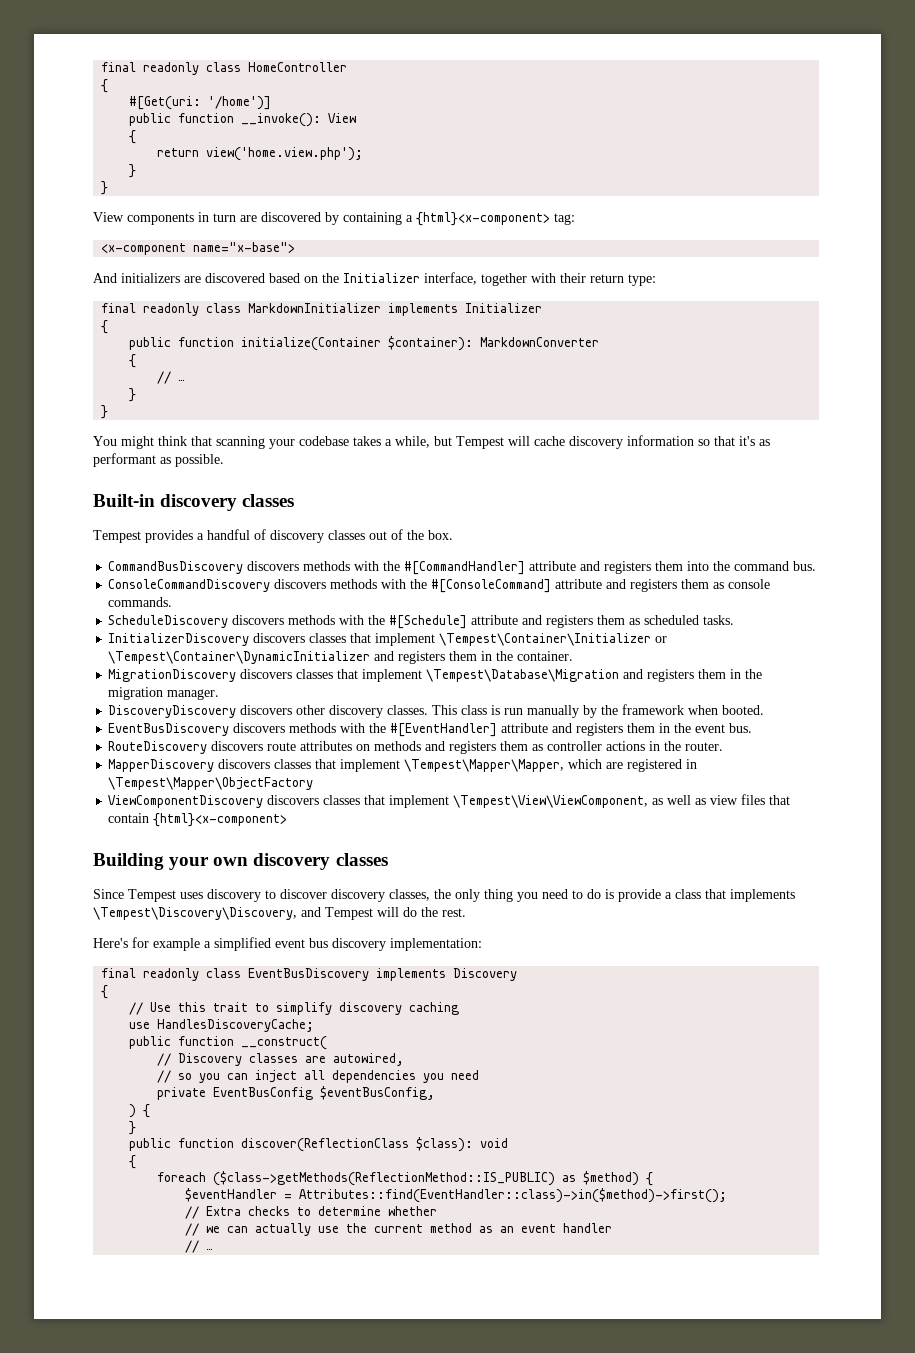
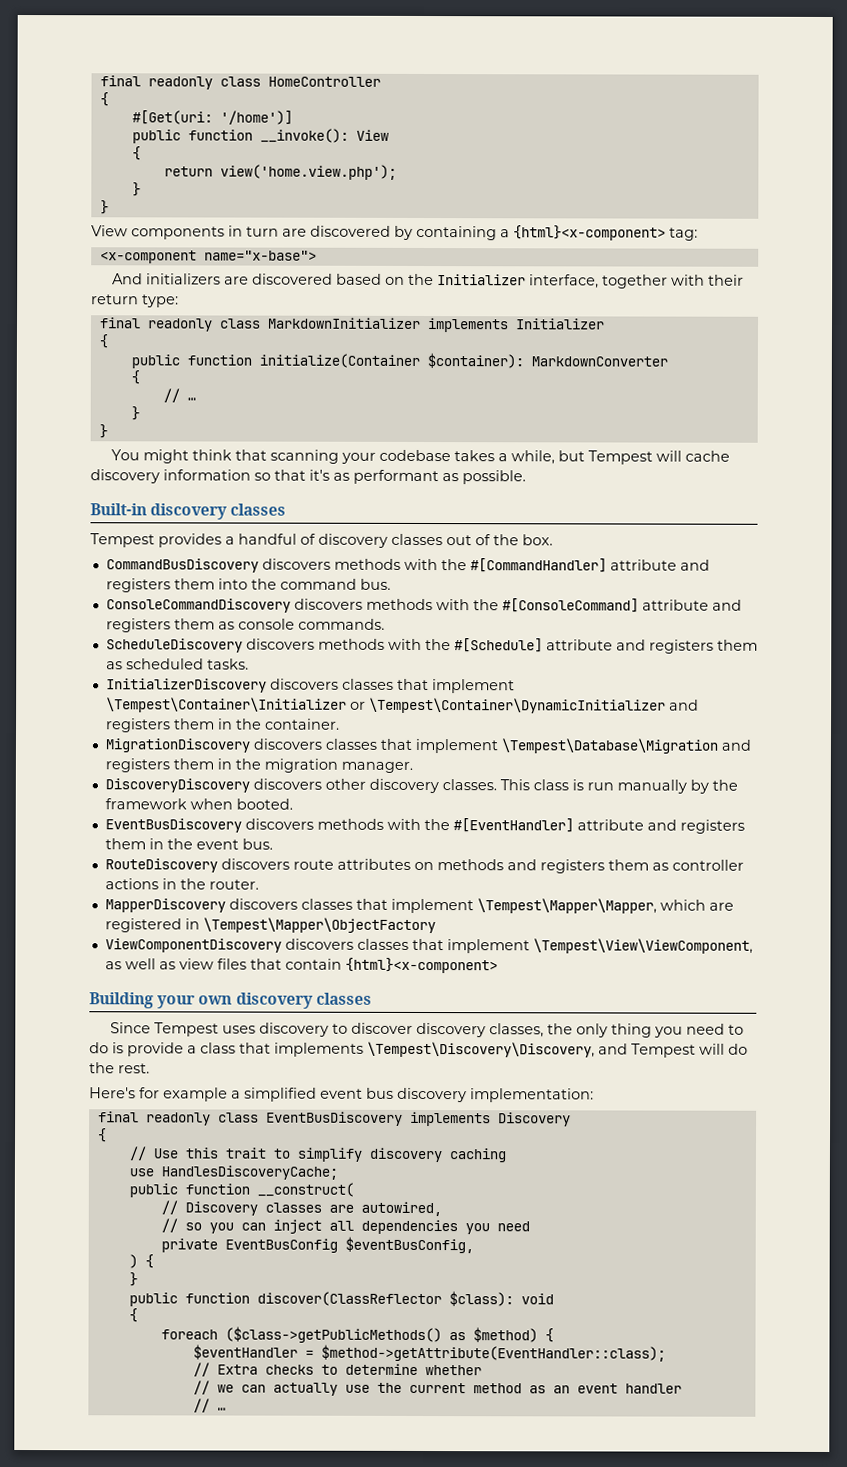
[241,1138,410,1152] discover(ReflectionClass -> [256,1291,442,1307] discover(ClassReflector
[213,1171,556,1186] ($class->getMethods(ReflectionMethod::IS_PUBLIC) -> [224,1326,442,1344] ($class->getPublicMethods()
[299,1188,728,1203] Attributes::find(EventHandler::class)->in($method)->first(); -> [320,1344,666,1362] $method->getAttribute(EventHandler::class);

